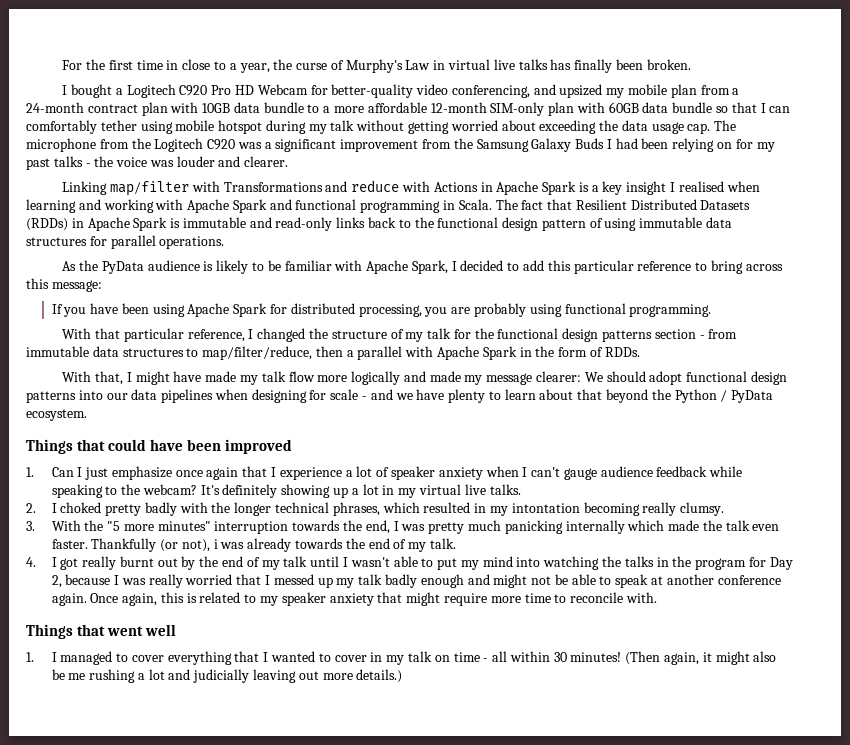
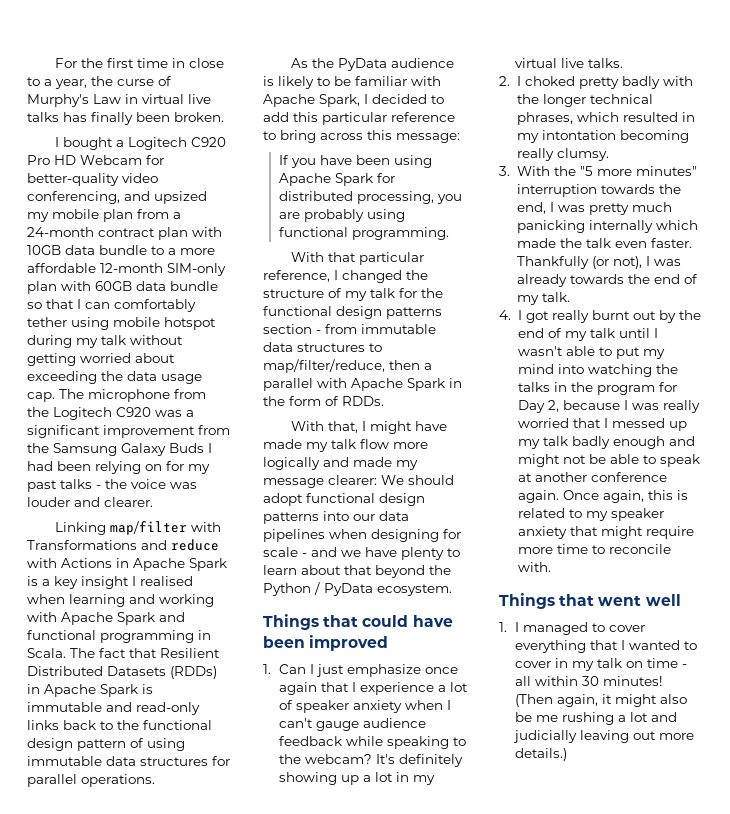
[213,539,218,549] i -> [645,256,650,266] I

